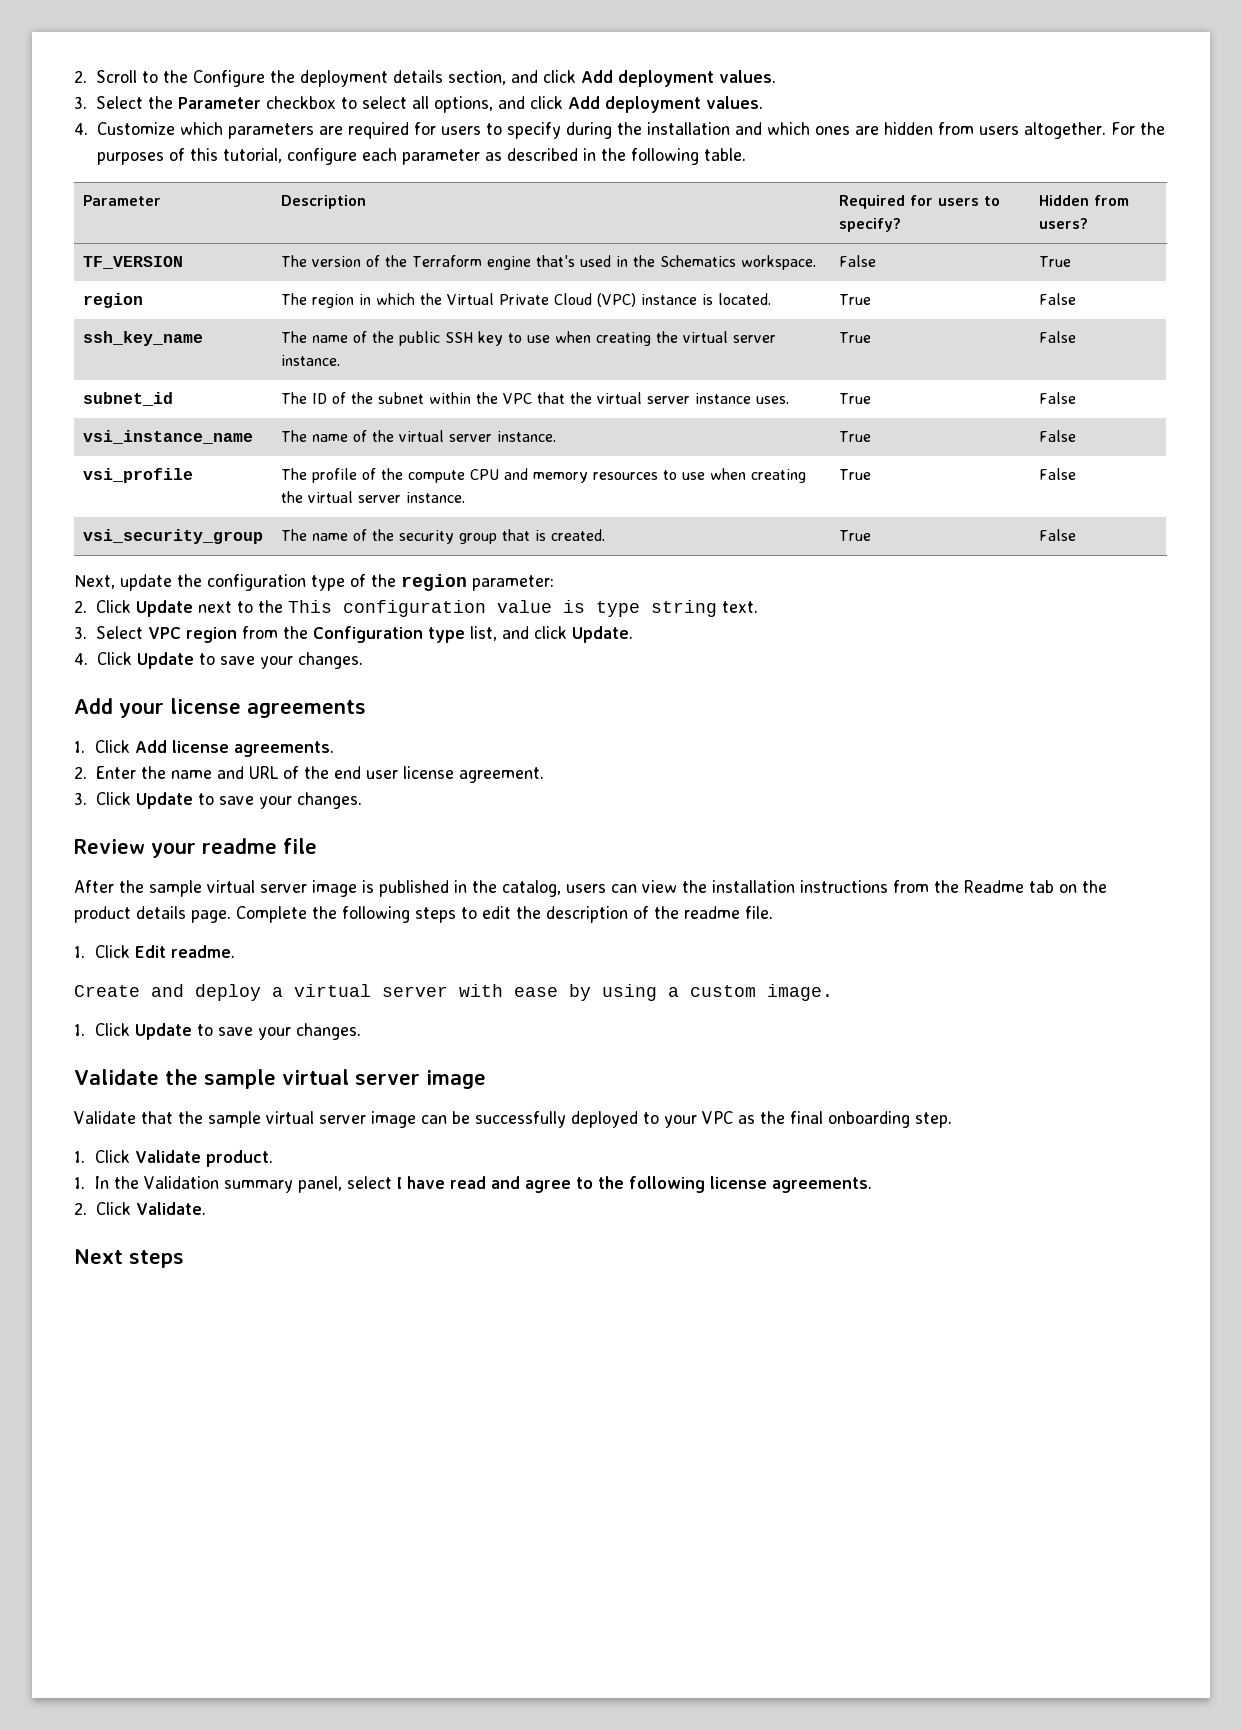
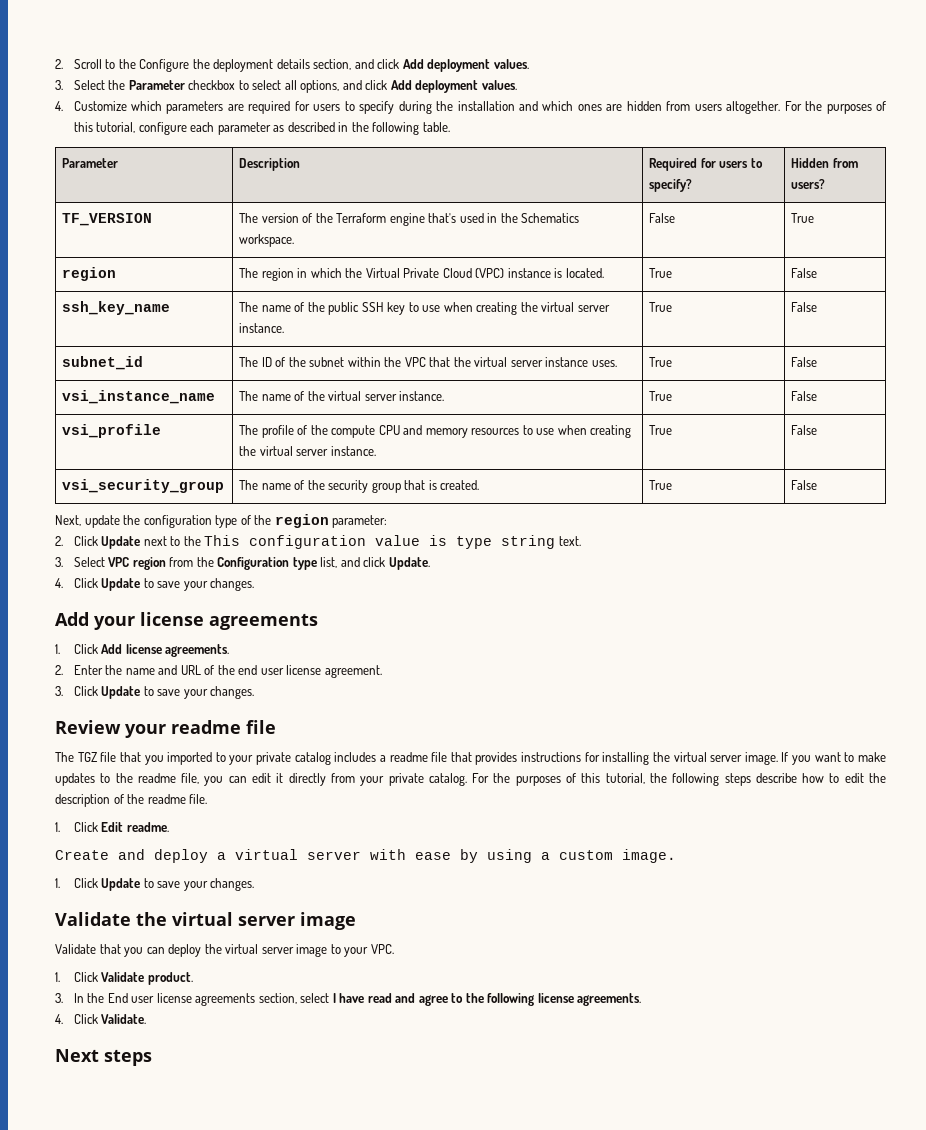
[74,880,1107,897] [74,906,307,923] After the sample virtual server image is published in the catalog, users can view the installation instructions from the Readme tab on the product details page. Complete -> [55,752,887,765] [55,773,645,786] The TGZ file that you imported to your private catalog includes a readme file that provides instructions for installing the virtual server image. If you want to make updates to the readme file, you can edit it directly from your private catalog. For the purposes of this tutorial,
(456, 915) none -> [755,773,825,783] describe how
[203,1069,276,1089] sample -> (167, 919) none
[177,1111,952,1128] the sample virtual server image can be successfully deployed to your VPC as the final onboarding step. -> [124,944,394,957] you can deploy the virtual server image to your VPC.
[74,1177,85,1189] 1. -> [55,993,63,1003] 3.
[143,1176,342,1193] Validation summary panel, -> [107,993,297,1006] End user license agreements section,
[74,1202,87,1215] 2. -> [55,1014,63,1024] 4.

